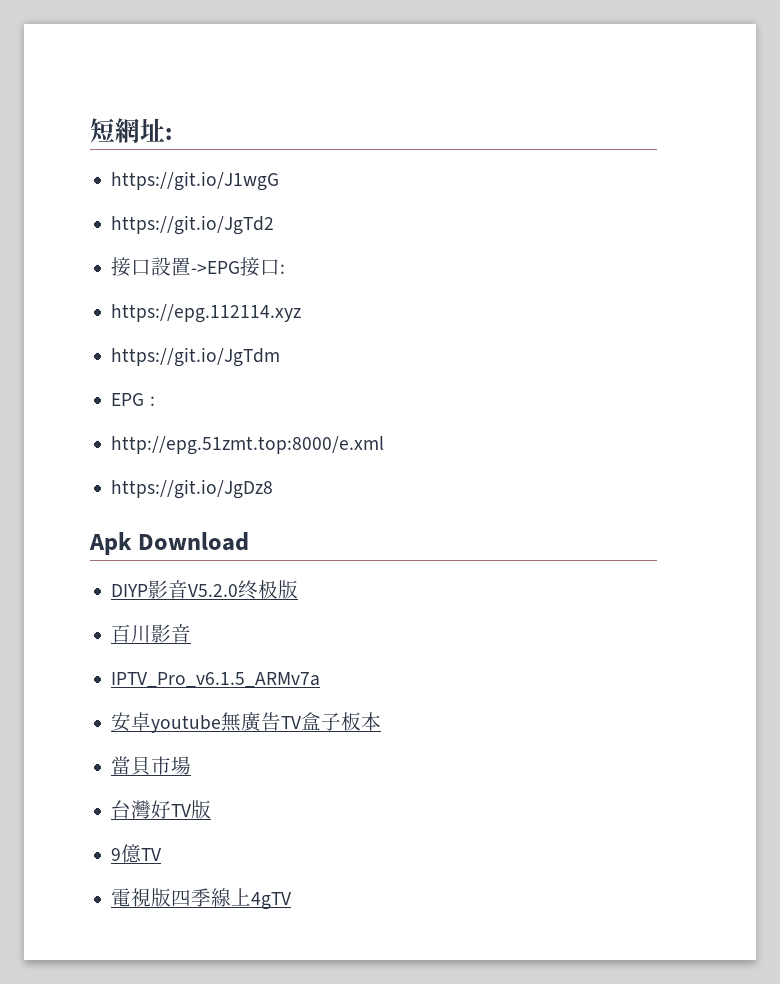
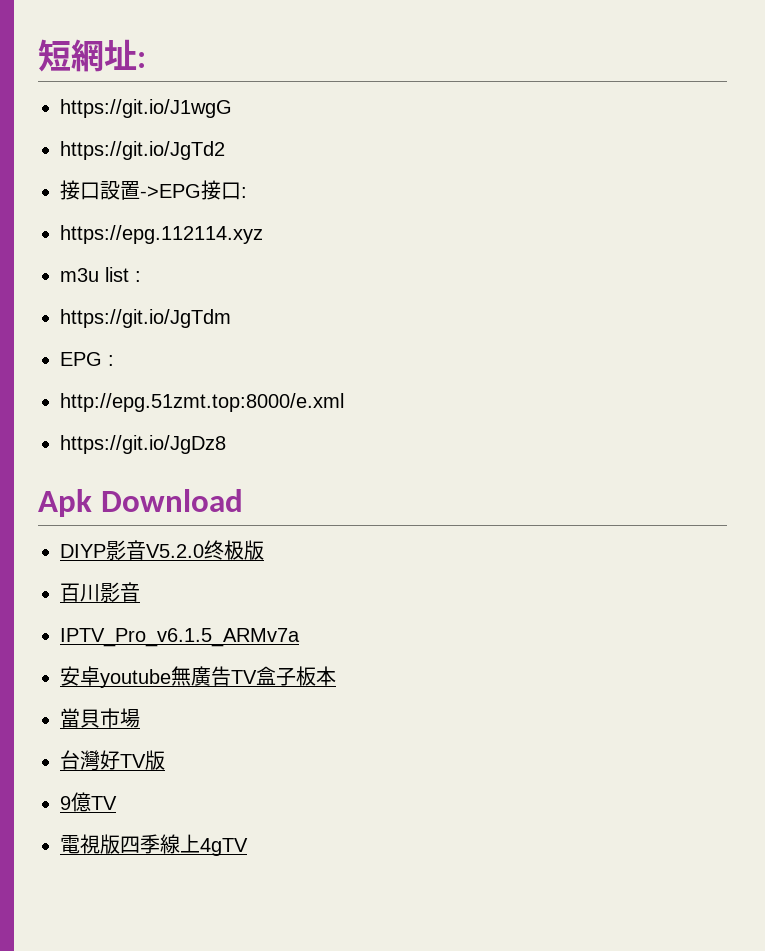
(302, 313) none -> [60,267,141,282] // m3u list :

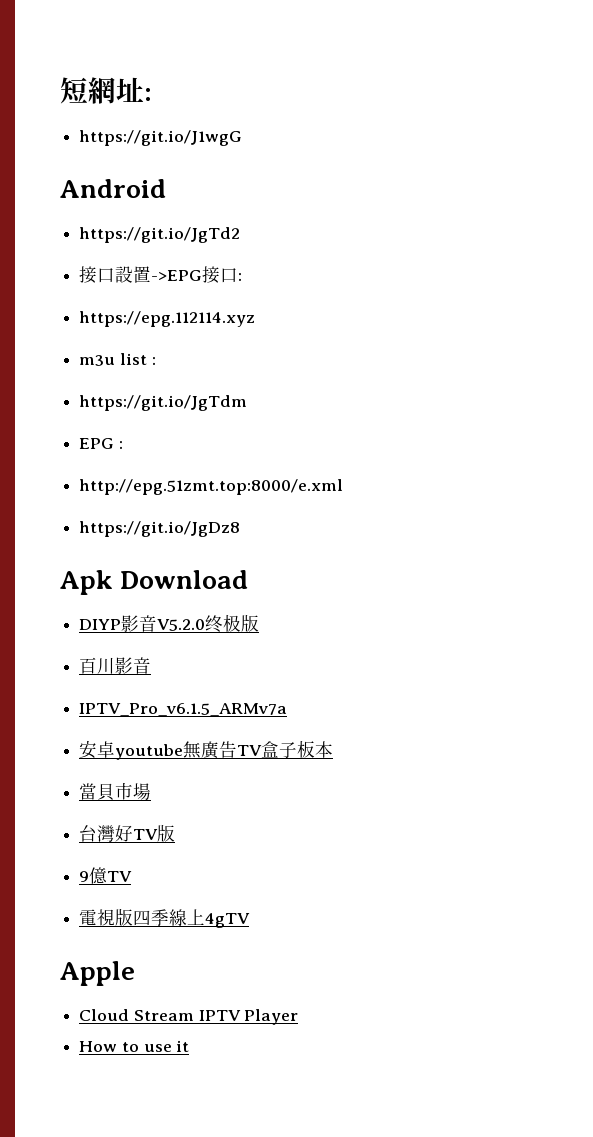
(232, 108) none -> [60,179,166,198] // Android
(248, 847) none -> [60,961,135,986] [79,1009,299,1025] [79,1040,190,1052] // Apple // Cloud Stream IPTV Player // How to use it

